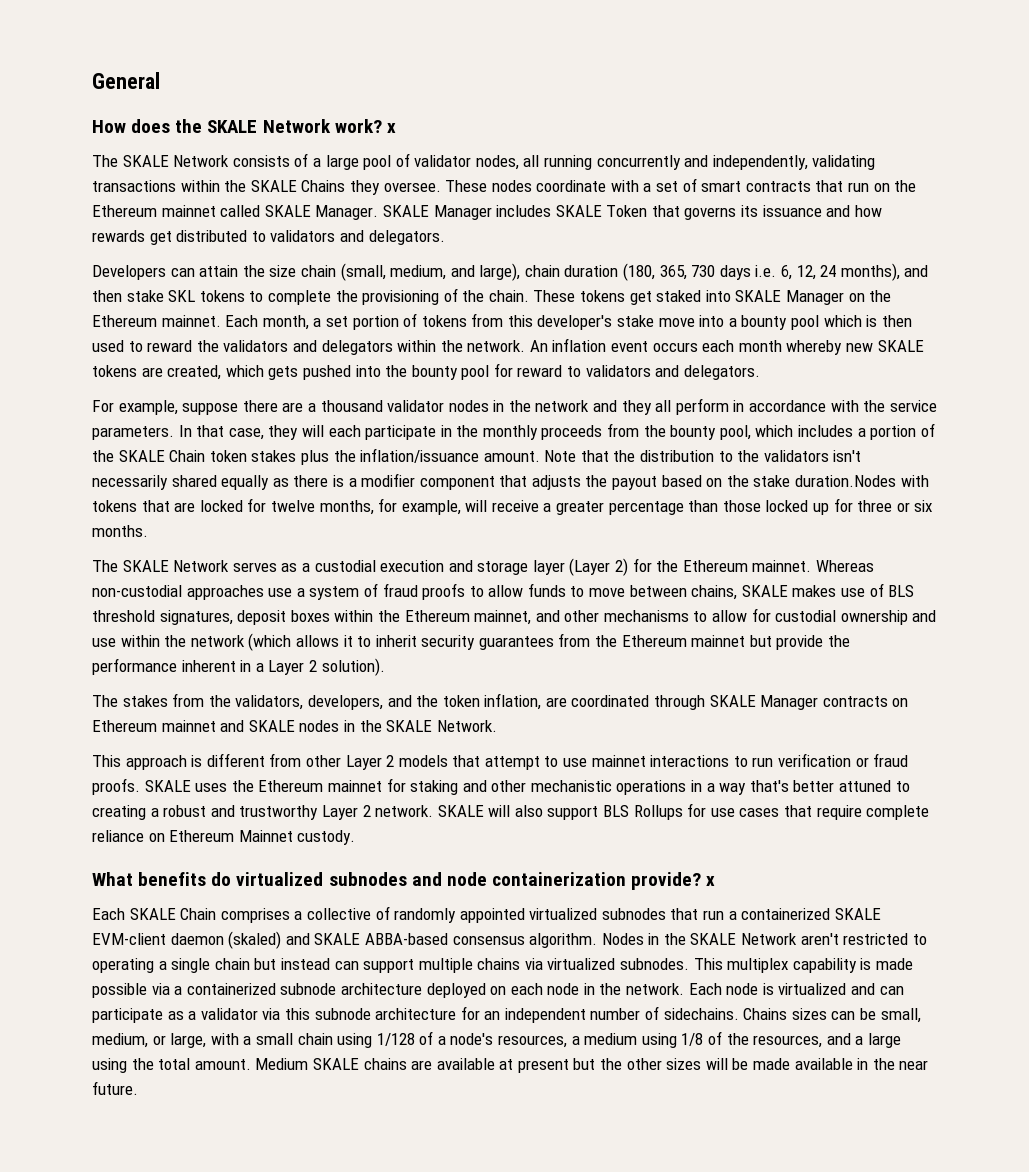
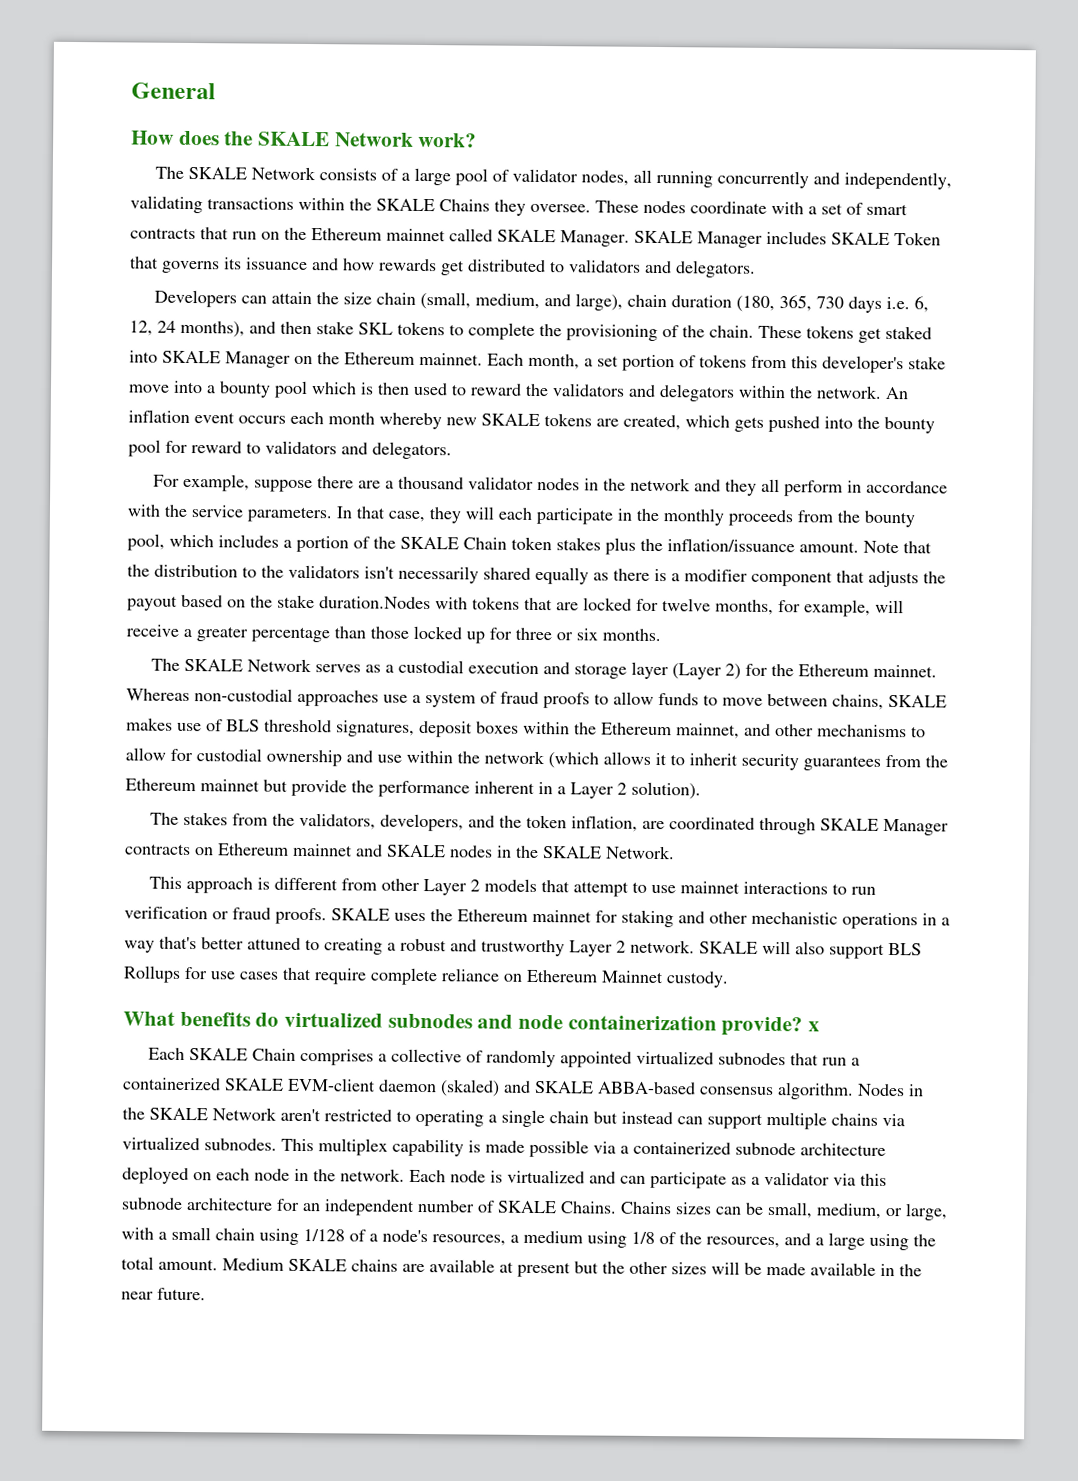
[386,123,396,133] x -> (478, 140) none
[663,1008,739,1020] sidechains. -> [497,1200,617,1214] SKALE Chains.

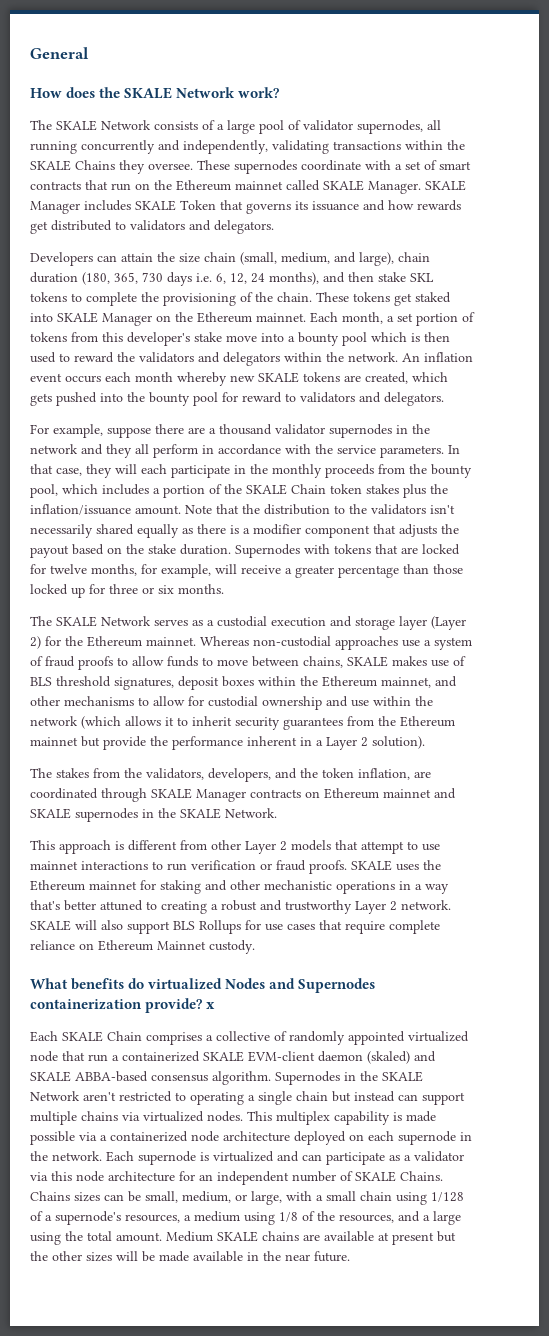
[581,170,630,186] nodes, -> [357,120,423,134] supernodes,
[643,200,686,214] nodes -> [234,160,297,174] supernodes
[537,477,581,491] nodes -> [329,424,392,438] supernodes
[319,596,431,610] duration.Nodes -> [180,544,300,558] duration. Supernodes
[449,845,493,858] nodes -> [75,808,138,822] supernodes
[387,1013,564,1030] subnodes and node -> [225,978,376,993] Nodes and Supernodes
[718,1052,787,1066] subnodes -> [30,1051,58,1062] node
[857,1083,905,1097] Nodes -> [275,1071,340,1085] Supernodes
[204,1138,277,1151] subnodes. -> [207,1111,243,1122] nodes.
[735,1142,796,1156] subnode -> [191,1131,219,1142] node
[254,1168,290,1181] node -> [398,1131,456,1145] supernode
[450,1170,486,1183] node -> [138,1151,196,1165] supernode
[121,1197,183,1210] subnode -> [76,1171,104,1182] node
[382,1229,428,1243] node's -> [55,1211,121,1225] supernode's

